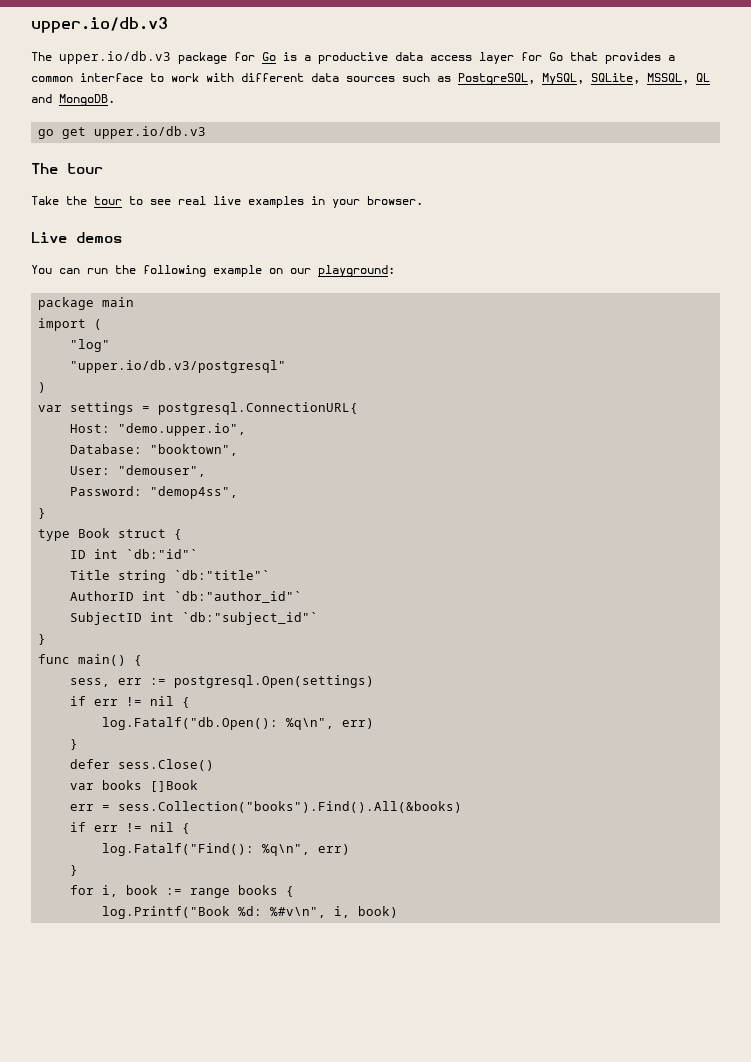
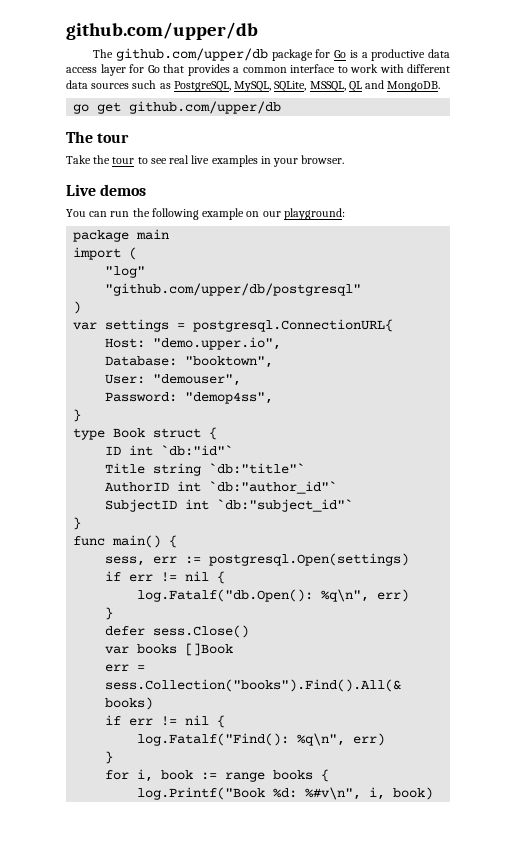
[31,17,168,33] [31,51,171,64] upper.io/db.v3 // The upper.io/db.v3 -> [66,22,258,40] [93,48,269,61] github.com/upper/db // The github.com/upper/db
[94,126,207,139] upper.io/db.v3 -> [129,101,282,114] github.com/upper/db
[70,360,287,373] "upper.io/db.v3/postgresql" -> [105,283,362,296] "github.com/upper/db/postgresql"

